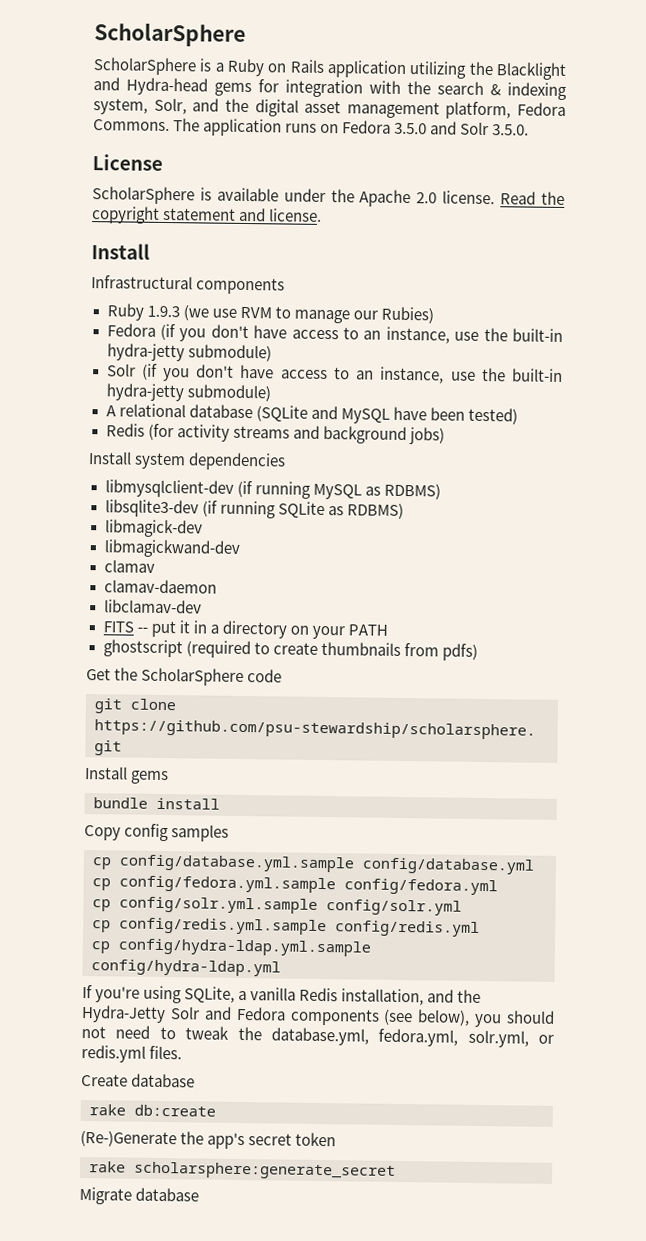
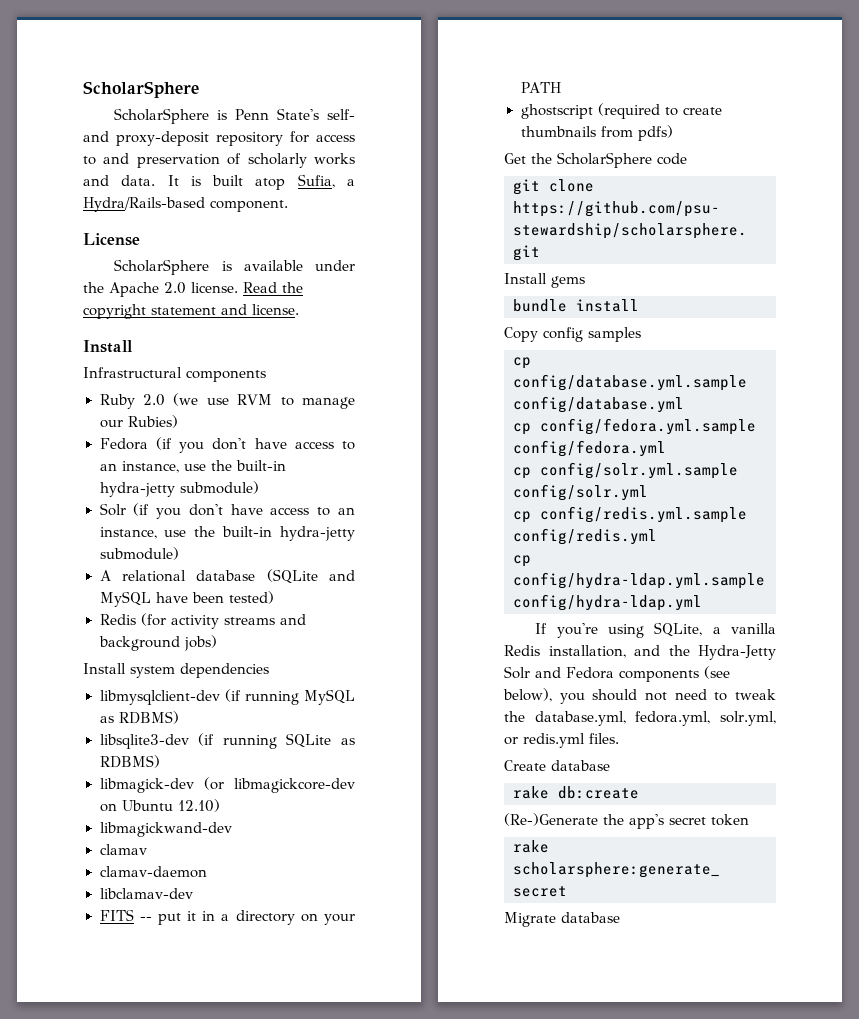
[214,58,567,81] [93,77,567,101] [93,97,566,120] [93,118,530,137] a Ruby on Rails application utilizing the Blacklight and Hydra-head gems for integration with the search & indexing system, Solr, and the digital asset management platform, Fedora Commons. The application runs on Fedora 3.5.0 and Solr 3.5.0. -> [235,108,355,120] [83,131,355,146] [83,153,355,168] [83,174,355,190] [83,197,288,212] Penn State's self- and proxy-deposit repository for access to and preservation of scholarly works and data. It is built atop Sufia, a Hydra/Rails-based component.
[146,305,180,318] 1.9.3 -> [142,394,165,406] 2.0
(203, 528) none -> [203,777,355,793] [99,799,220,812] (or libmagickcore-dev on Ubuntu 12.10)

